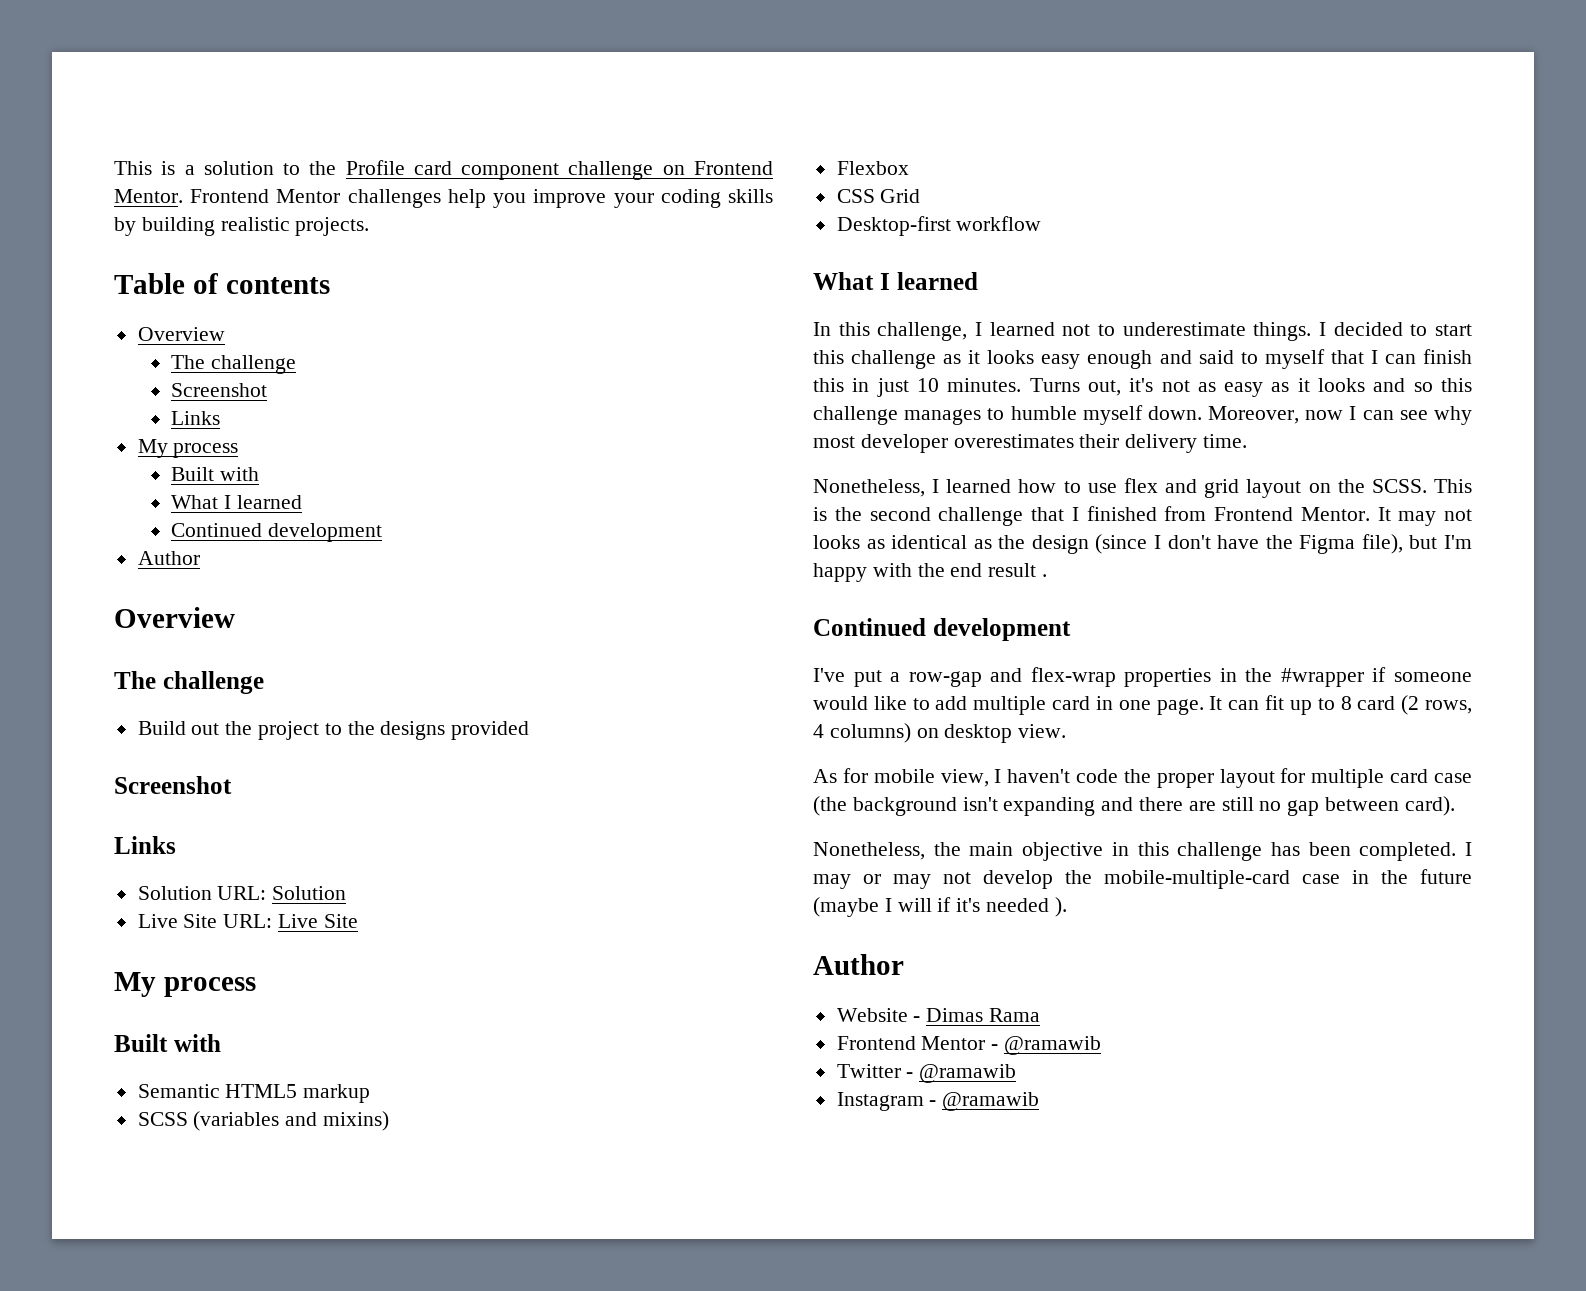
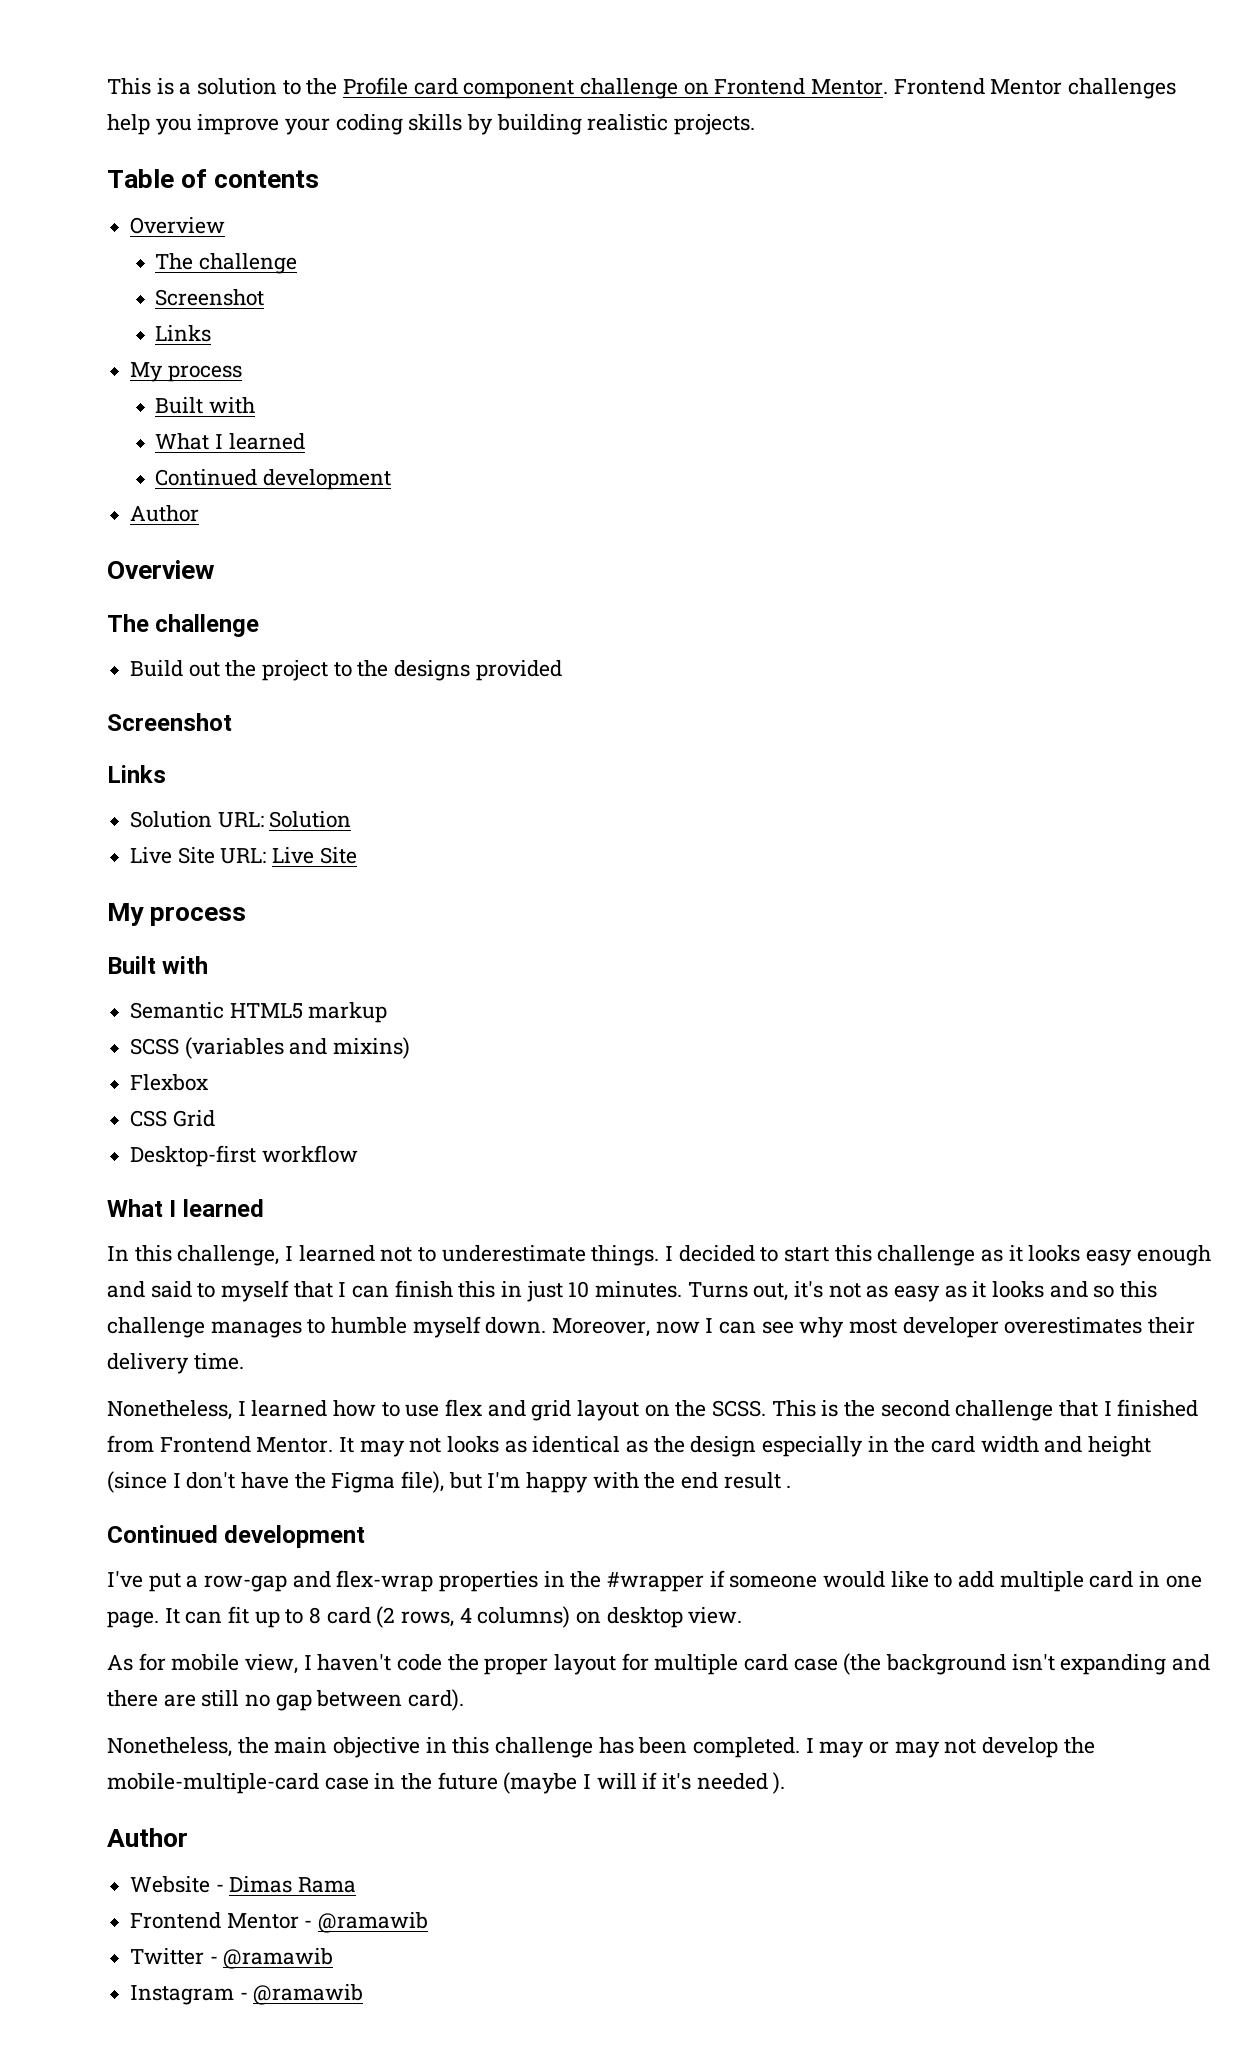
(1089, 544) none -> [762,1436,1152,1457] especially in the card width and height

